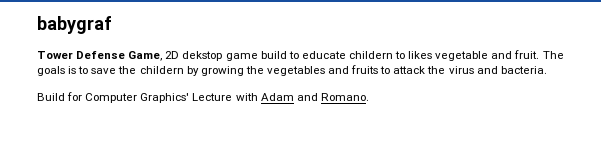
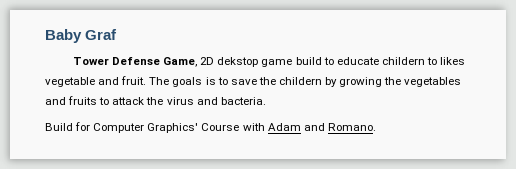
[37,16,111,34] babygraf -> [45,29,118,43] Baby Graf
[192,93,233,101] Lecture -> [201,123,240,131] Course

